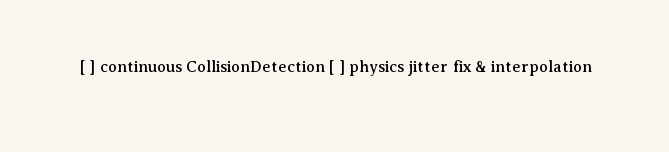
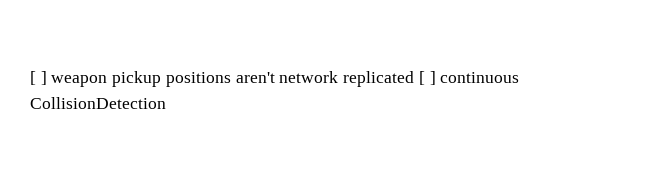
[80,60,593,76] [ ] continuous CollisionDetection [ ] physics jitter fix & interpolation -> [30,71,520,87] [30,97,166,109] [ ] weapon pickup positions aren't network replicated [ ] continuous CollisionDetection

